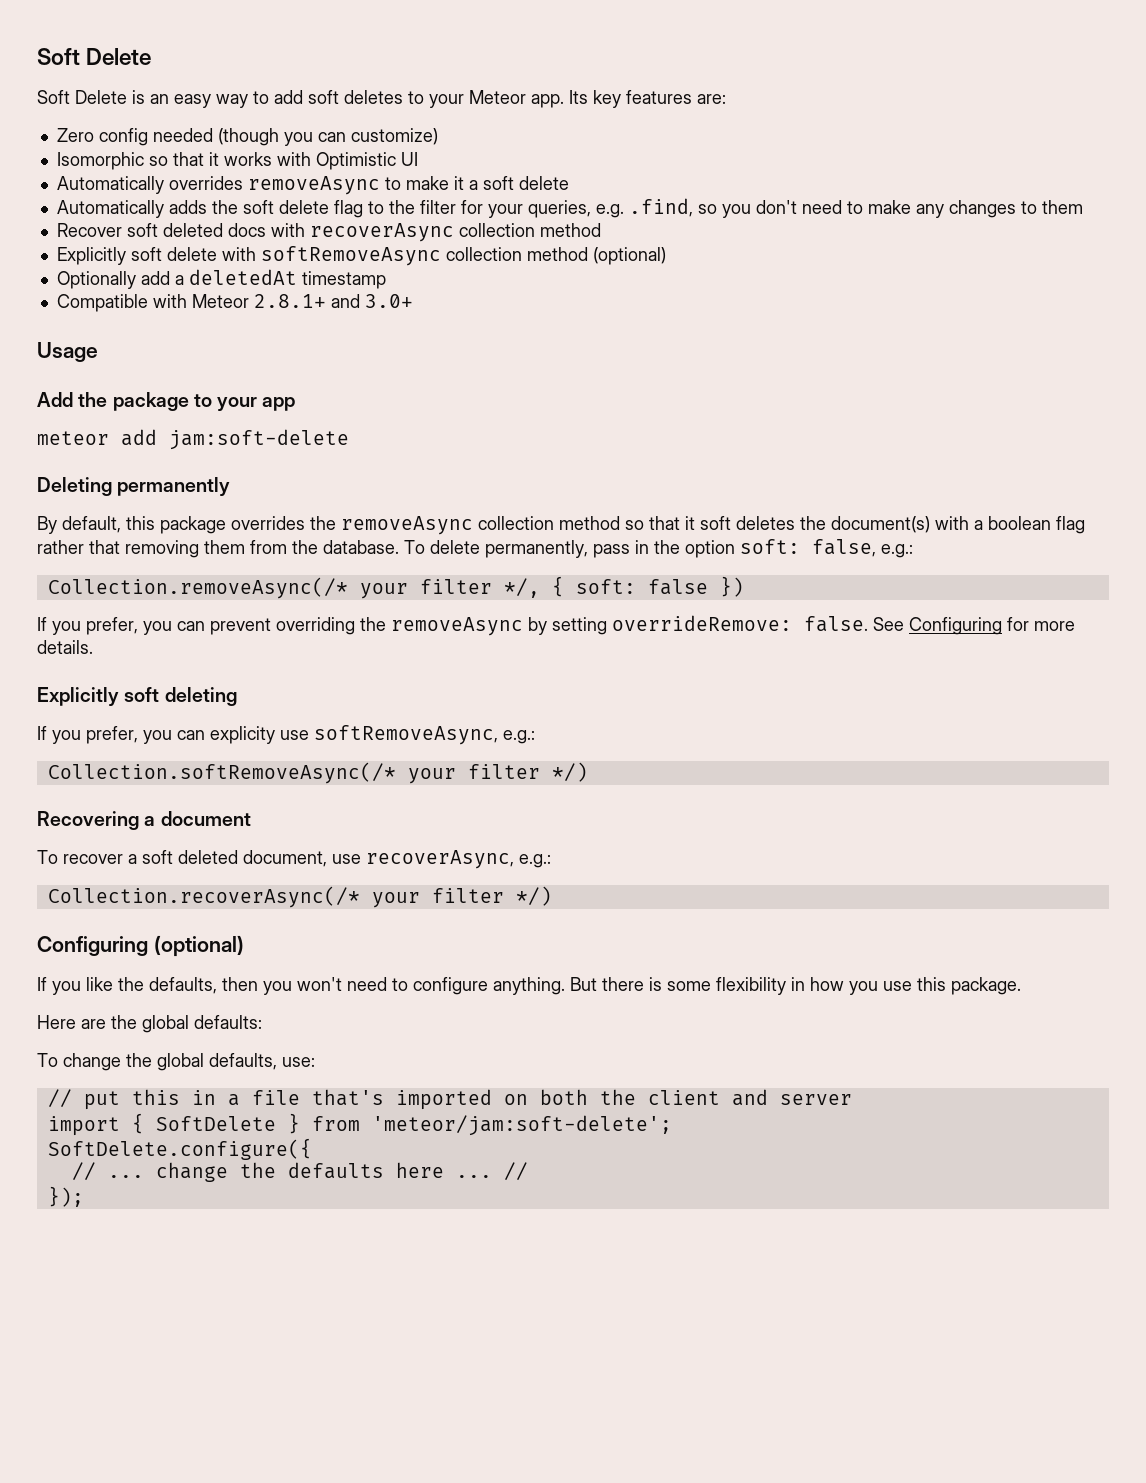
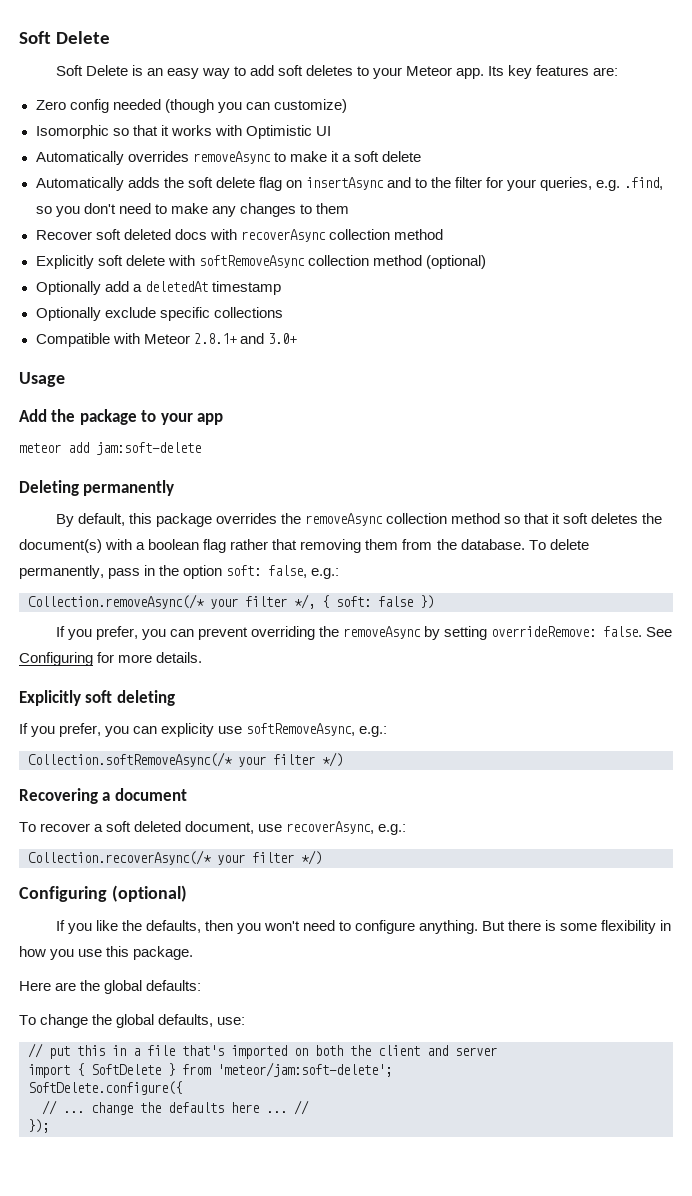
(363, 209) none -> [285,177,411,190] on insertAsync and
(386, 280) none -> [35,307,283,321] // Optionally exclude specific collections

